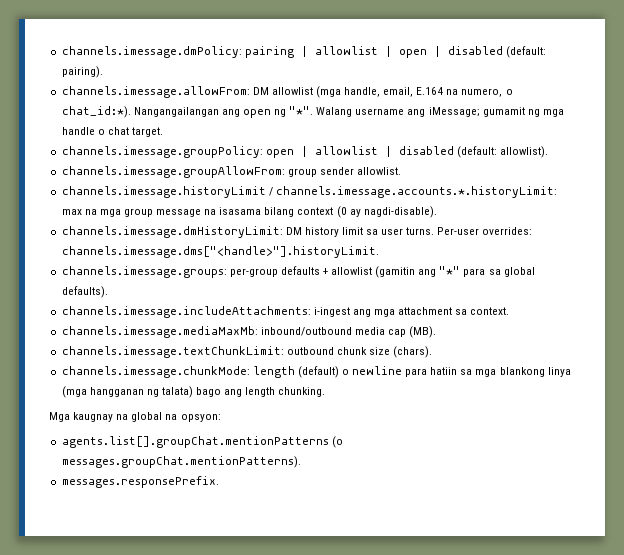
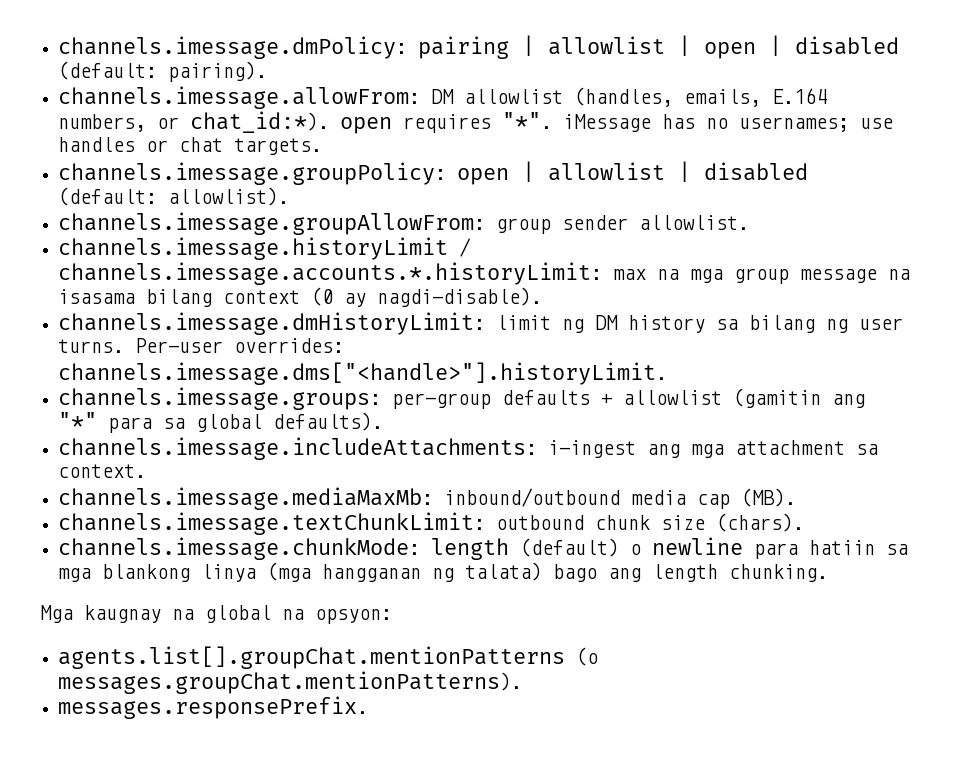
[315,86,513,98] [61,106,564,118] [61,127,163,137] (mga handle, email, E.164 na numero, o chat_id:*). Nangangailangan ang open ng "*". Walang username ang iMessage; gumamit ng mga handle o chat target. -> [574,87,828,107] [58,111,894,134] [58,137,323,155] (handles, emails, E.164 numbers, or chat_id:*). open requires "*". iMessage has no usernames; use handles or chat targets.
[285,227,379,237] DM history limit sa -> [496,315,849,333] limit ng DM history sa bilang ng

